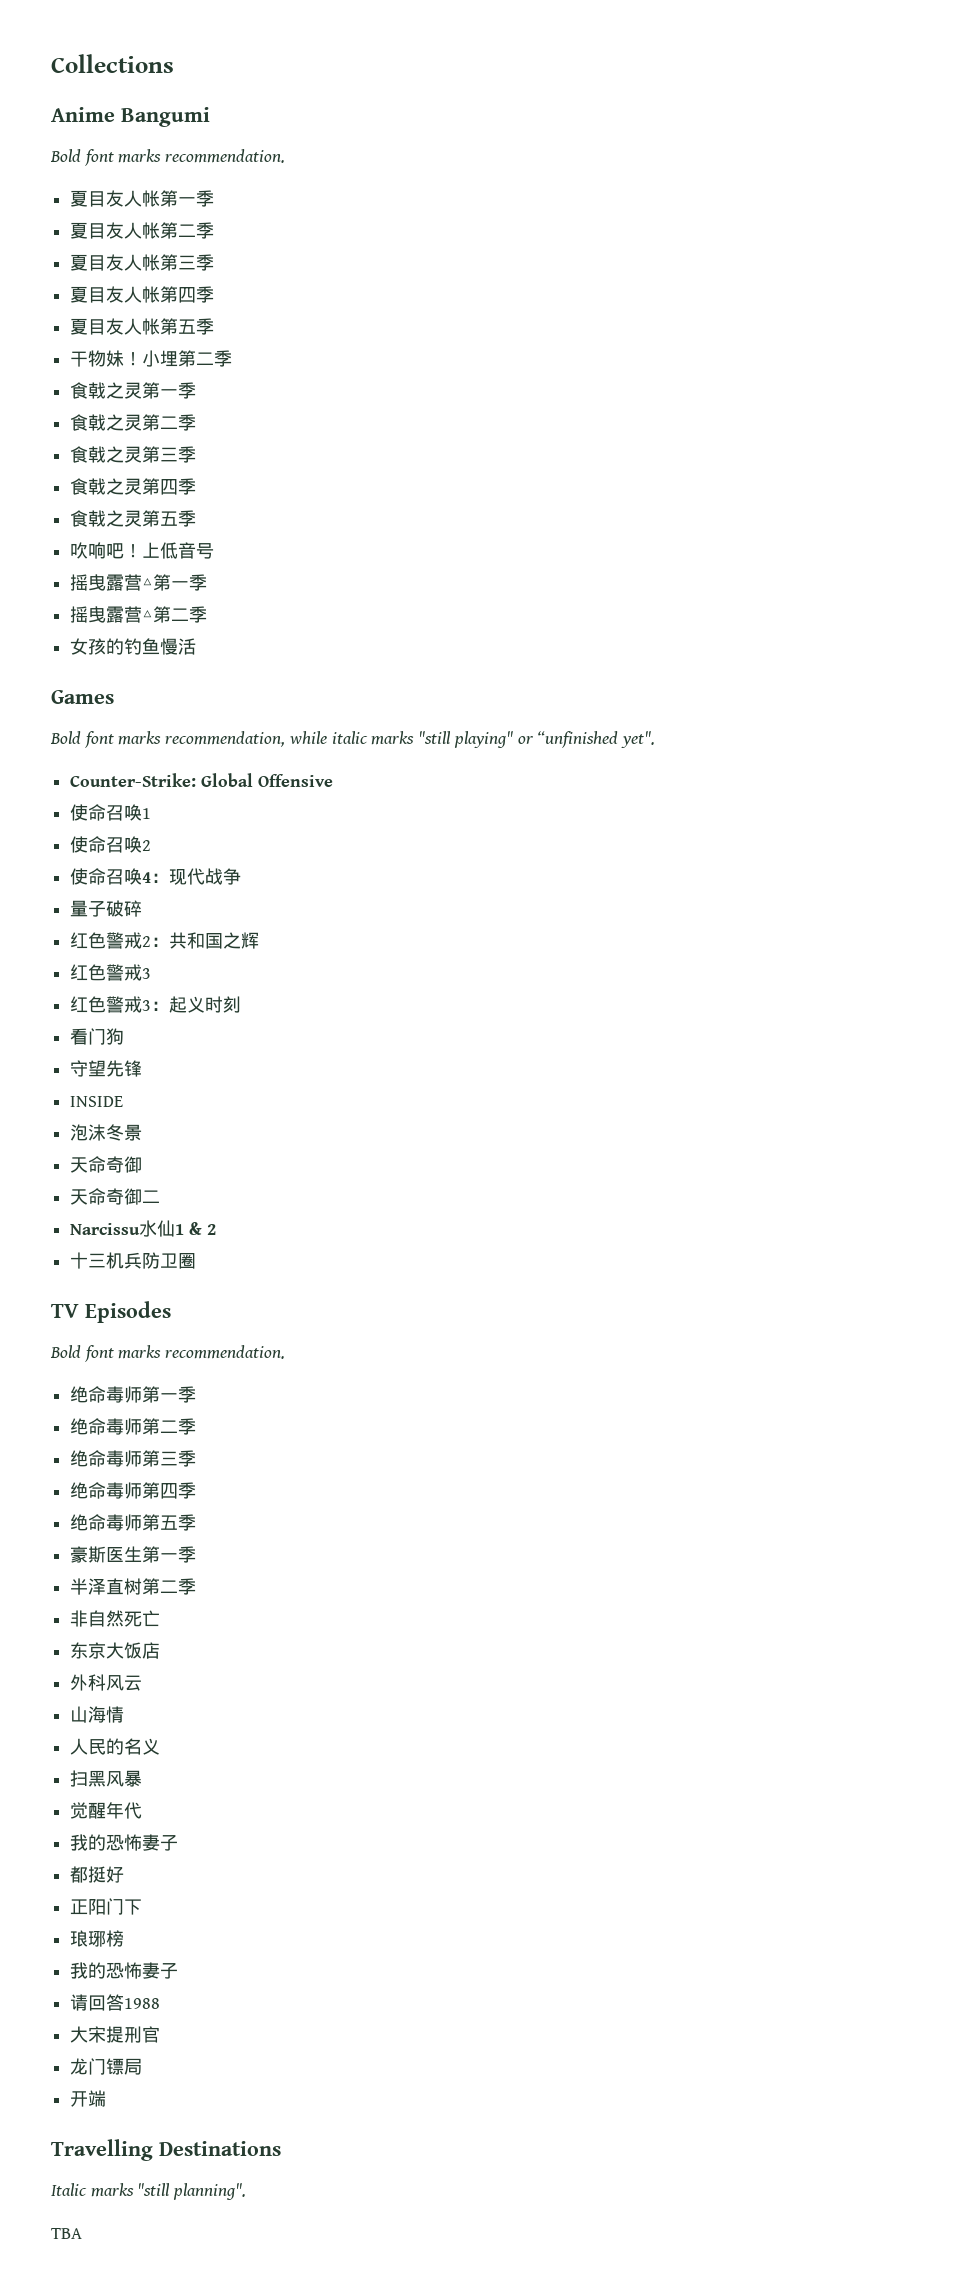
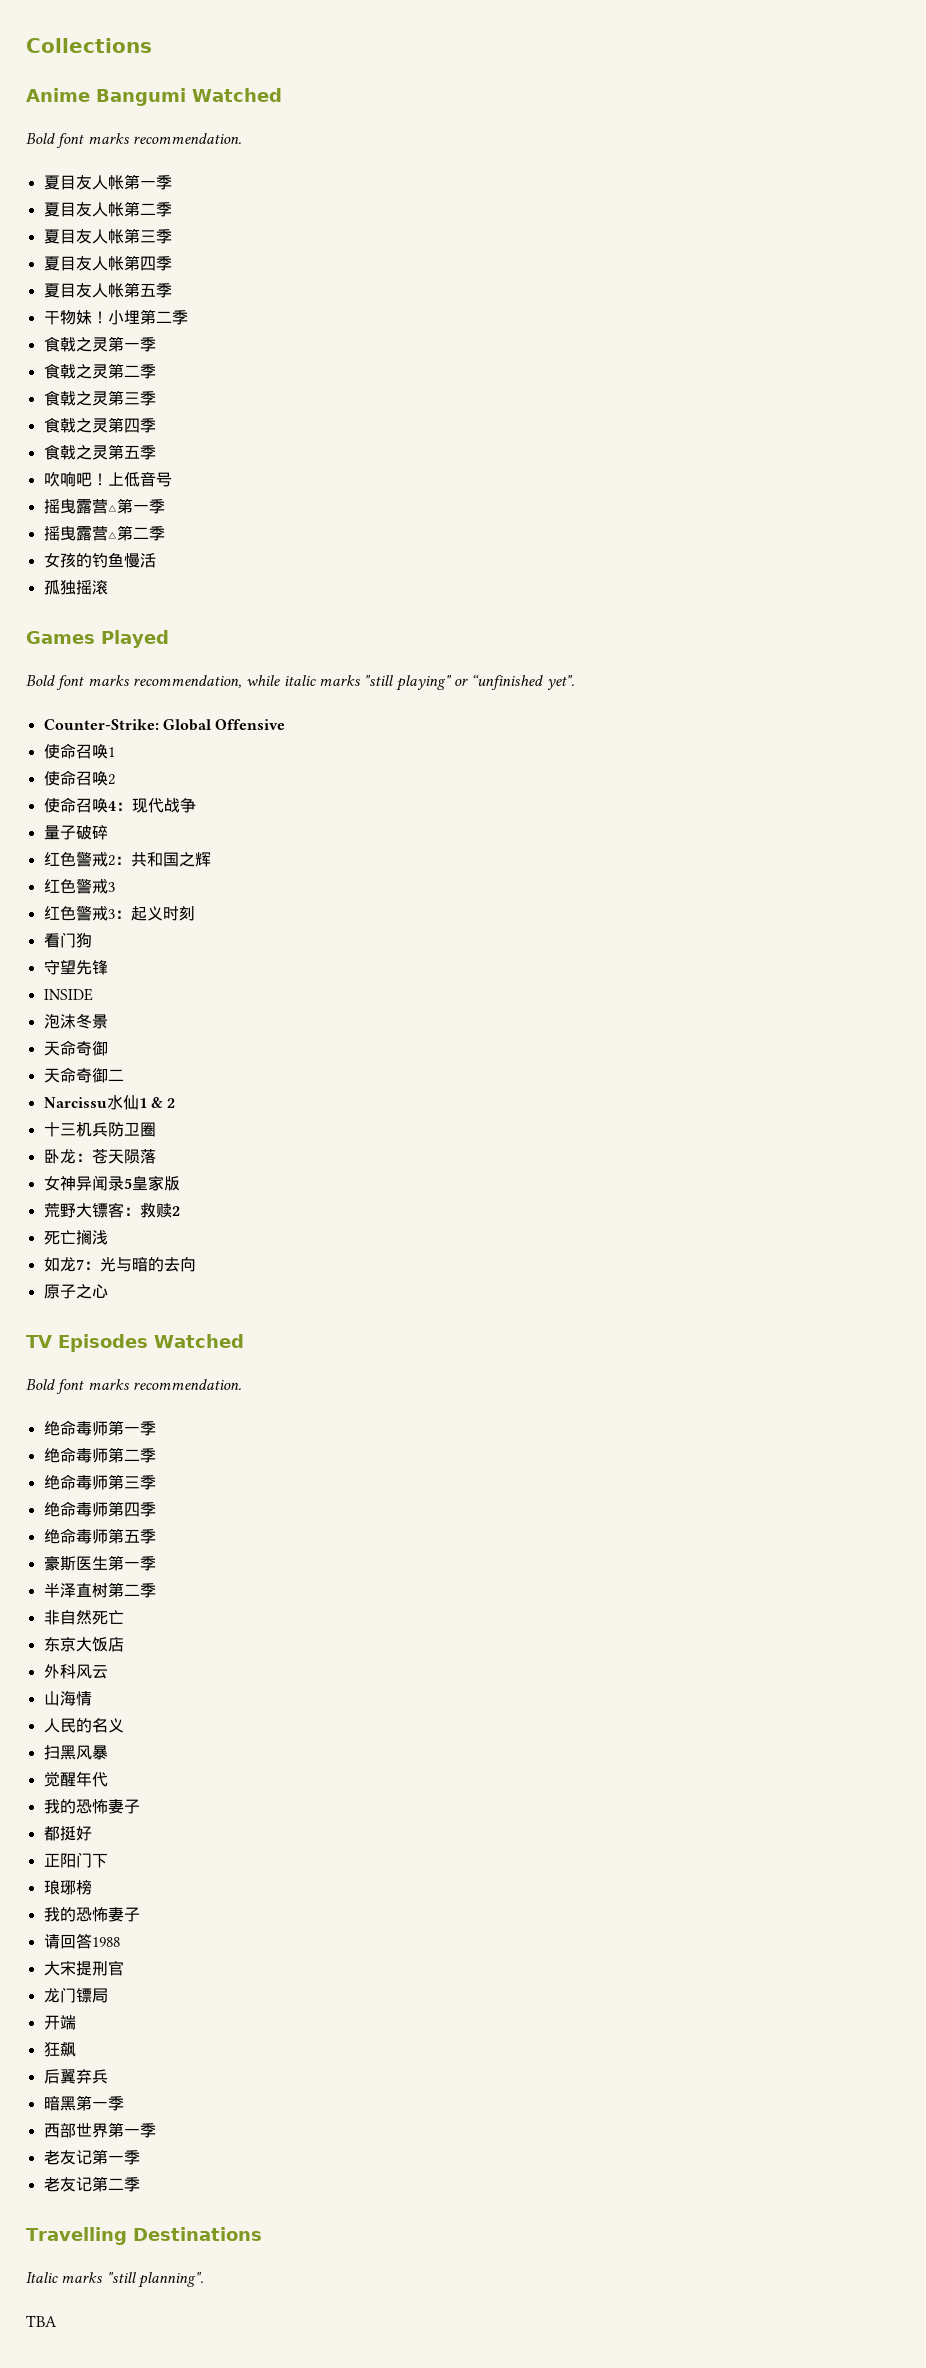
(210, 117) none -> [192,88,282,102] Watched
(197, 646) none -> [43,580,108,595] // 孤独摇滚
(114, 697) none -> [101,630,169,648] Played
(197, 1261) none -> [43,1149,156,1164] [43,1175,180,1191] [43,1202,180,1218] [43,1230,108,1245] [43,1256,196,1272] [43,1284,108,1299] // 卧龙：苍天陨落 // 女神异闻录5皇家版 // 荒野大镖客：救赎2 // 死亡搁浅 // 如龙7：光与暗的去向 // 原子之心
(171, 1312) none -> [154,1334,244,1348] Watched
(107, 2098) none -> [43,2042,76,2057] [43,2069,108,2084] [43,2095,124,2111] [43,2122,156,2138] [43,2149,140,2165] [43,2176,140,2192] // 狂飙 // 后翼弃兵 // 暗黑第一季 // 西部世界第一季 // 老友记第一季 // 老友记第二季

